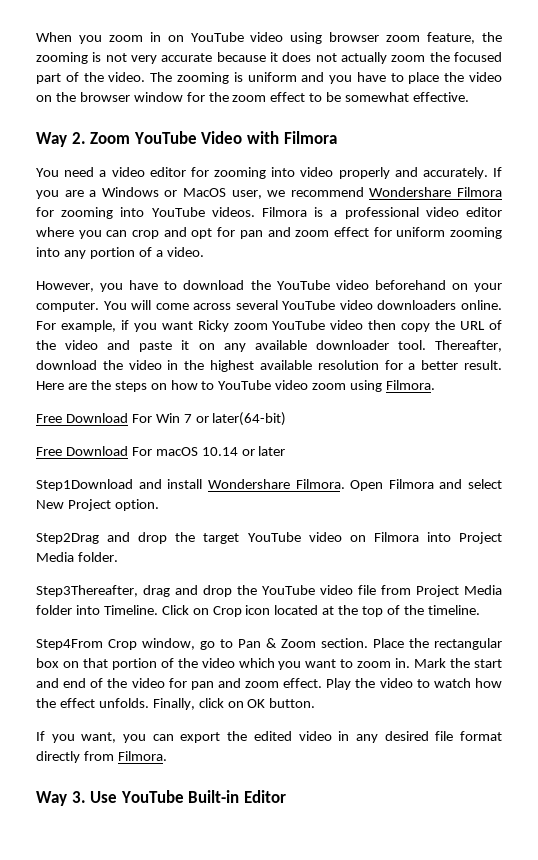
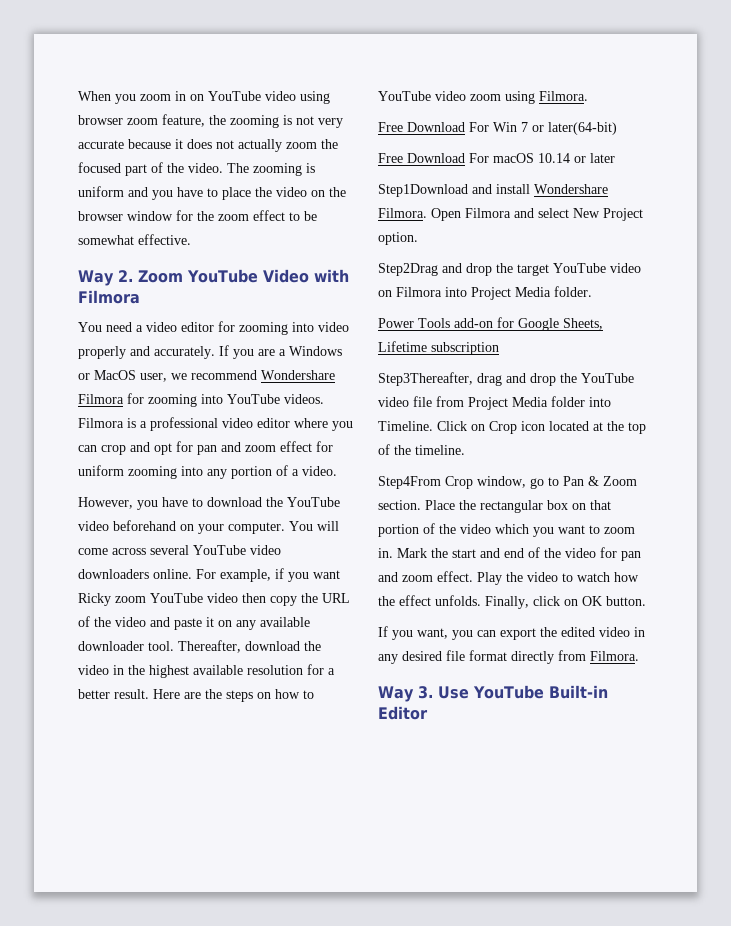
(118, 557) none -> [378,317,603,331] [378,341,499,355] // Power Tools add-on for Google Sheets, Lifetime subscription

